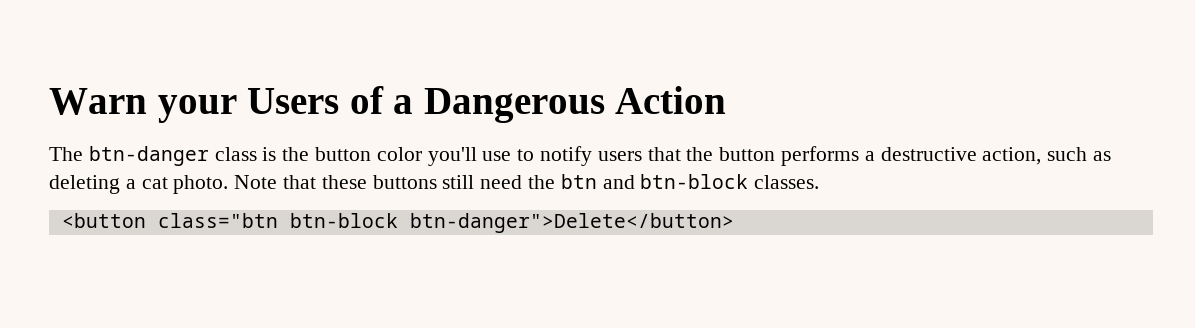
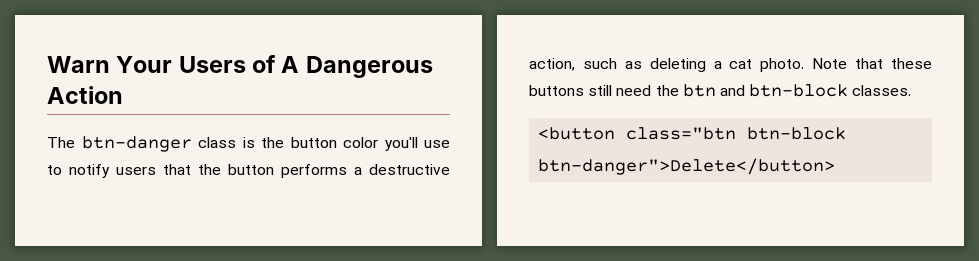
[157,95,237,123] your -> [116,56,173,73] Your
[393,95,414,114] a -> [281,56,300,73] A

